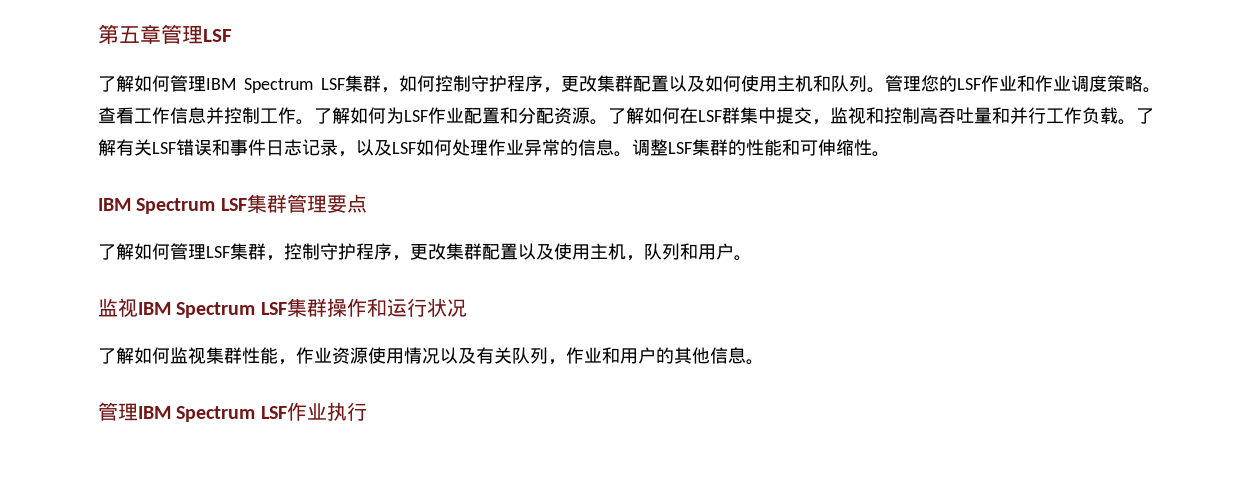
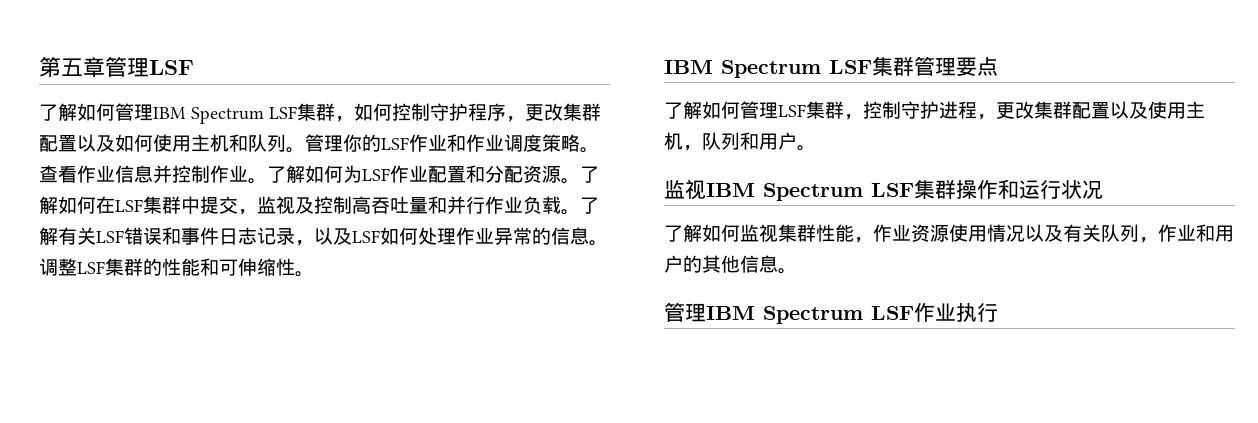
[921,75,939,92] 您 -> [343,134,362,152] 你
[134,107,170,124] 工作 -> [77,165,115,183] 作业
[260,107,296,124] 工作 -> [210,165,248,183] 作业
[722,107,758,124] 群集 -> [143,196,181,214] 集群
[866,107,884,124] 和 -> [295,197,314,214] 及
[1046,107,1082,124] 工作 -> [485,196,523,214] 作业
[356,243,392,260] 程序 -> [939,101,977,119] 进程

